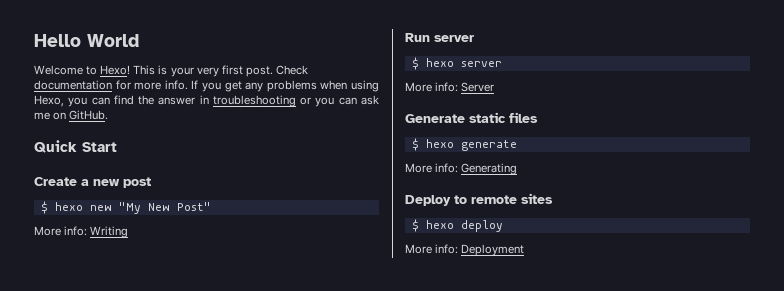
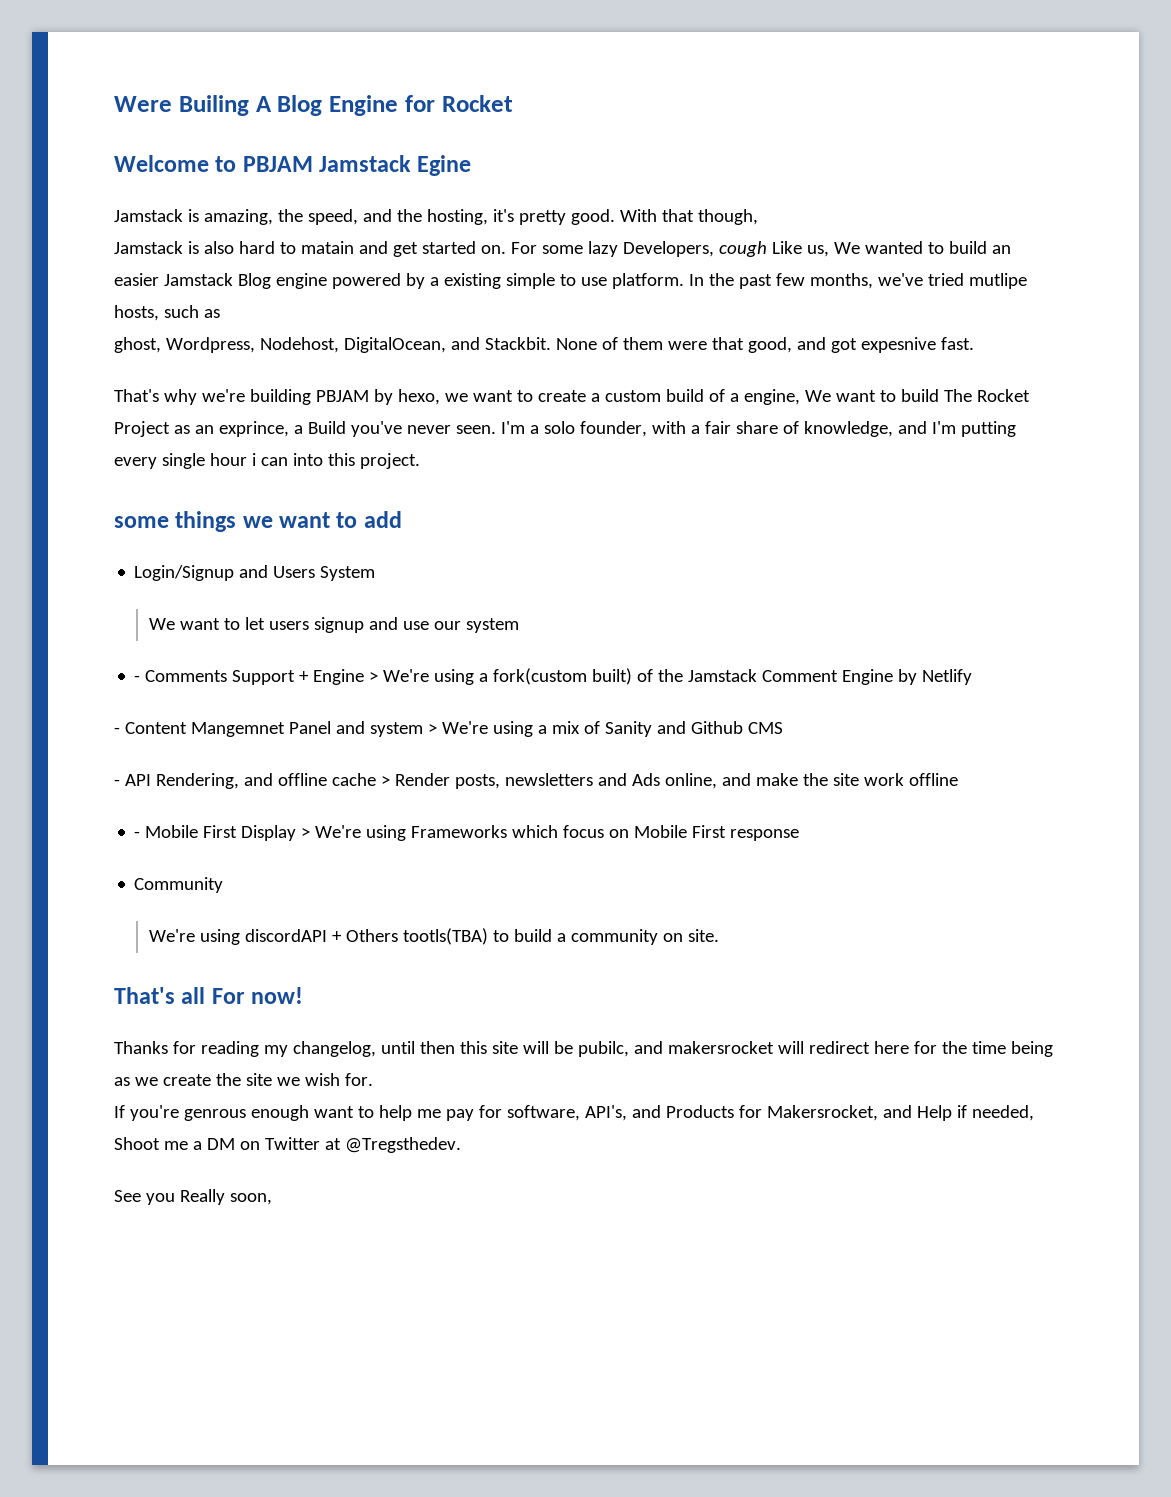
[34,34,139,47] [34,65,308,77] [34,80,379,92] [34,95,379,107] [34,110,109,120] [34,140,117,153] [34,177,151,188] [40,201,211,214] [34,226,129,238] [405,33,474,42] [411,57,502,70] [405,82,495,92] [405,112,538,123] [411,138,517,151] [405,163,518,175] [405,193,553,206] [411,219,503,232] [405,244,525,256] Hello World // Welcome to Hexo! This is your very first post. Check documentation for more info. If you get any problems when using Hexo, you can find the answer in troubleshooting or you can ask me on GitHub. // Quick Start // Create a new post // $ hexo new "My New Post" // More info: Writing // Run server // $ hexo server // More info: Server // Generate static files // $ hexo generate // More info: Generating // Deploy to remote sites // $ hexo deploy // More info: Deployment -> [114,95,513,116] [114,155,472,176] [114,209,758,225] [114,241,1011,257] [114,273,1027,289] [114,305,220,321] [114,337,974,353] [114,389,1030,405] [114,421,1016,437] [114,453,420,469] [114,511,402,532] [134,565,376,581] [148,617,519,633] [134,668,973,685] [114,721,783,737] [114,773,958,789] [134,825,800,841] [134,877,224,893] [148,928,719,945] [114,987,304,1004] [114,1041,1053,1057] [114,1073,373,1086] [114,1105,1034,1121] [114,1137,461,1153] [114,1189,272,1205] Were Builing A Blog Engine for Rocket // Welcome to PBJAM Jamstack Egine // Jamstack is amazing, the speed, and the hosting, it's pretty good. With that though, // Jamstack is also hard to matain and get started on. For some lazy Developers, cough Like us, We wanted to build an easier Jamstack Blog engine powered by a existing simple to use platform. In the past few months, we've tried mutlipe hosts, such as // ghost, Wordpress, Nodehost, DigitalOcean, and Stackbit. None of them were that good, and got expesnive fast. // That's why we're building PBJAM by hexo, we want to create a custom build of a engine, We want to build The Rocket Project as an exprince, a Build you've never seen. I'm a solo founder, with a fair share of knowledge, and I'm putting every single hour i can into this project. // some things we want to add // Login/Signup and Users System // We want to let users signup and use our system // - Comments Support + Engine > We're using a fork(custom built) of the Jamstack Comment Engine by Netlify // - Content Mangemnet Panel and system > We're using a mix of Sanity and Github CMS // - API Rendering, and offline cache > Render posts, newsletters and Ads online, and make the site work offline // - Mobile First Display > We're using Frameworks which focus on Mobile First response // Community // We're using discordAPI + Others tootls(TBA) to build a community on site. // That's all For now! // Thanks for reading my changelog, until then this site will be pubilc, and makersrocket will redirect here for the time being as we create the site we wish for. // If you're genrous enough want to help me pay for software, API's, and Products for Makersrocket, and Help if needed, Shoot me a DM on Twitter at @Tregsthedev. // See you Really soon,

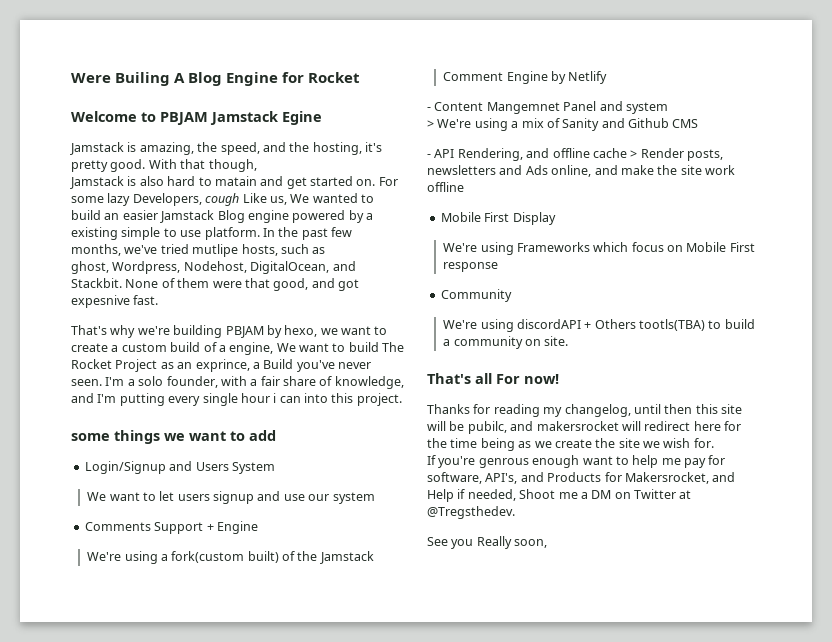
[134,675,141,682] - -> (375, 498) none
[369,672,379,682] > -> (258, 527) //
(423, 729) none -> (668, 108) //
[134,831,141,838] - -> (464, 187) none
[301,828,311,838] > -> (556, 218) //

